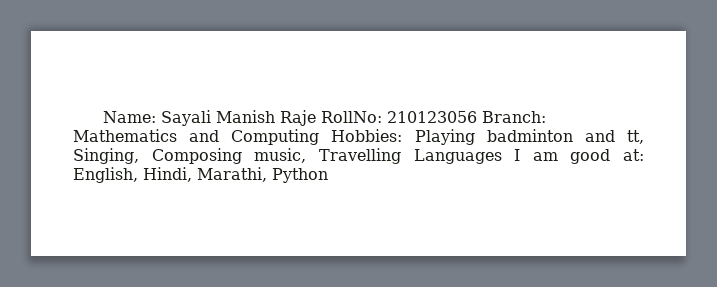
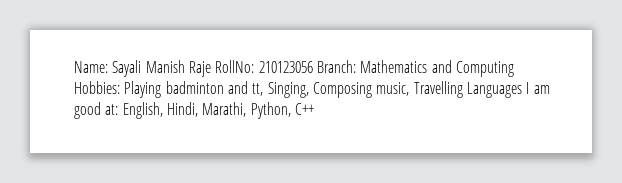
[272,168,328,183] Python -> [250,102,314,119] Python, C++

